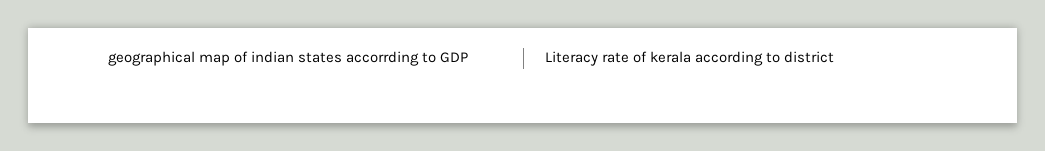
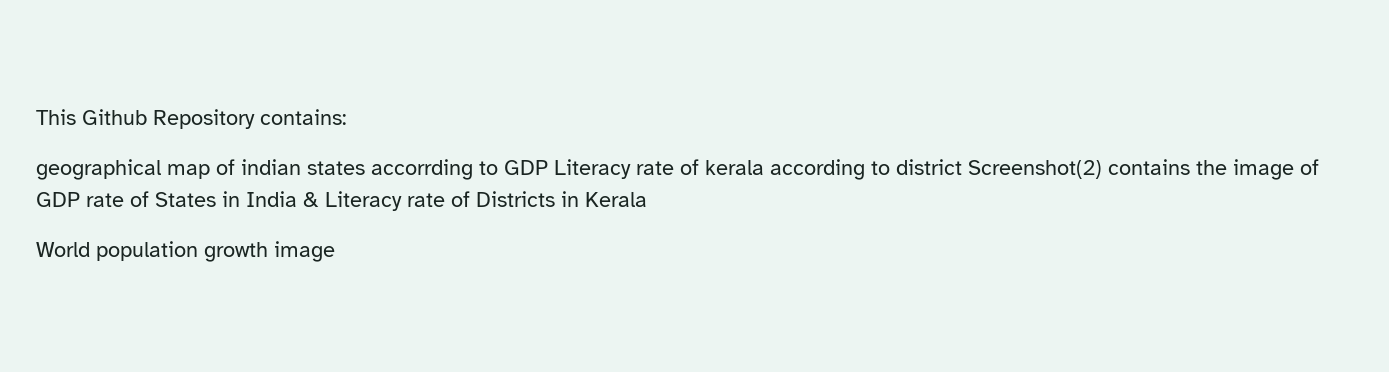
(107, 58) none -> [36,109,347,129] This Github Repository contains: //
(835, 57) none -> [968,159,1319,180] [36,191,647,211] [36,241,335,262] Screenshot(2) contains the image of GDP rate of States in India & Literacy rate of Districts in Kerala // World population growth image

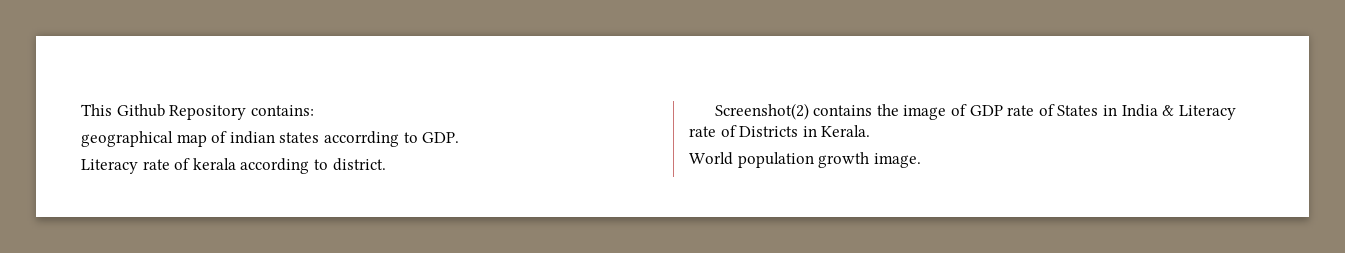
[504,160,548,175] GDP -> [422,132,460,143] GDP. //
[896,159,962,175] district -> [332,158,386,171] district. //
[585,192,647,207] Kerala -> [821,125,871,137] Kerala.
[274,241,335,262] image -> [873,153,921,168] image.

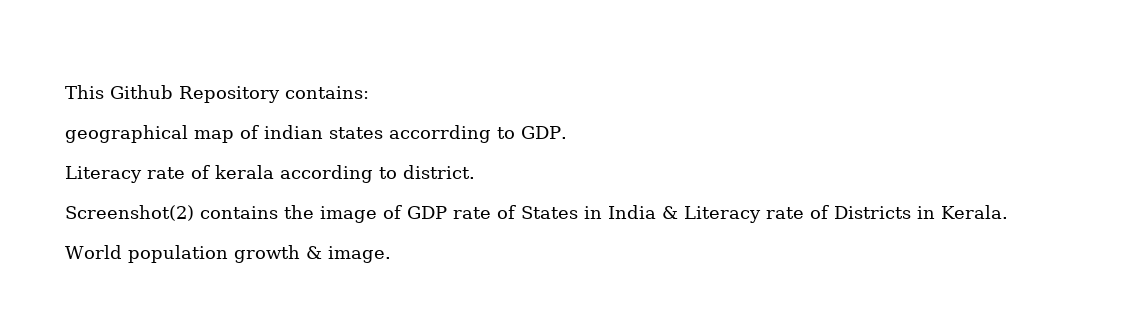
(870, 160) none -> [305,246,322,259] &

